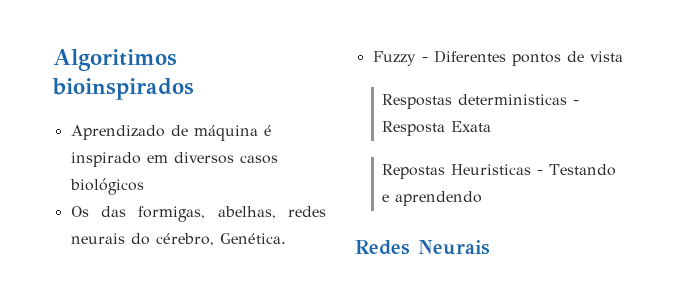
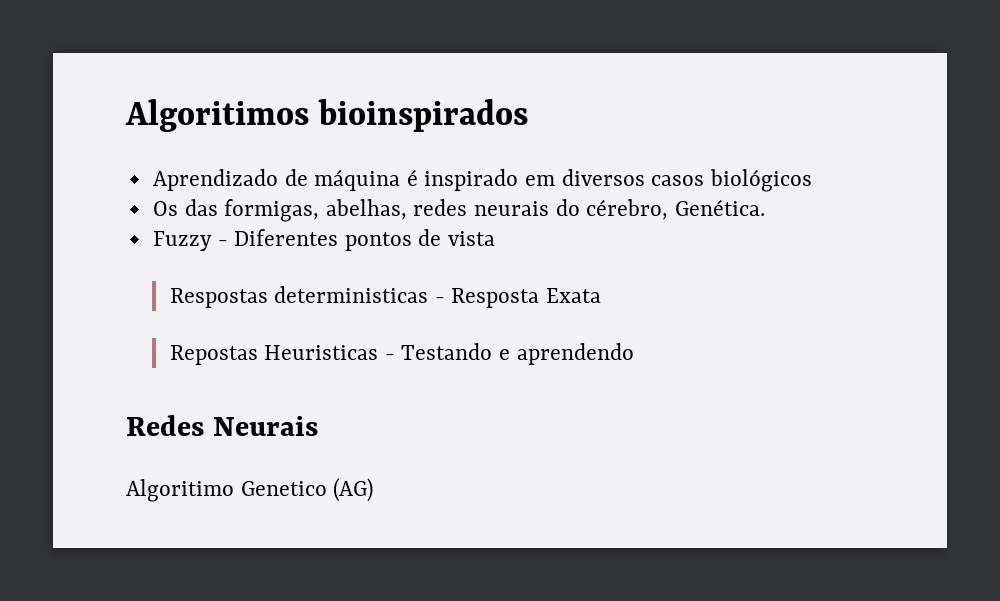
(490, 247) none -> [126,478,374,502] // Algoritimo Genetico (AG)

